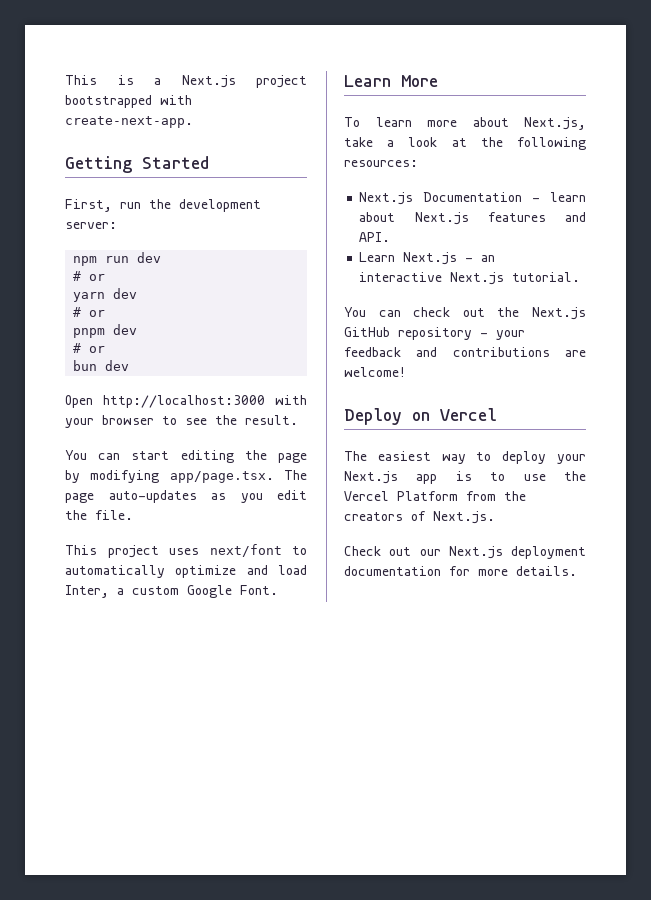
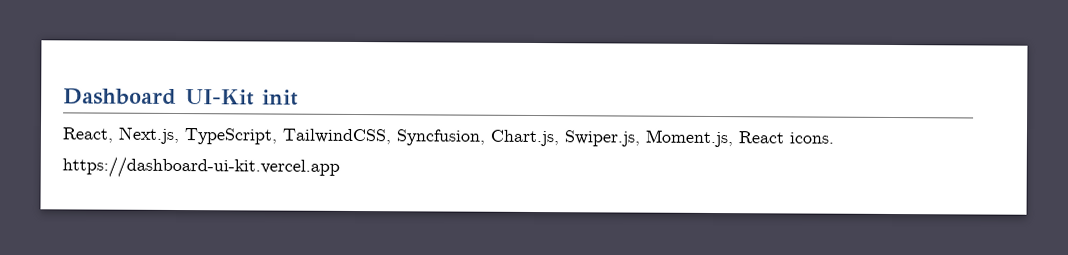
[65,75,307,88] [65,95,192,108] [65,116,193,128] [65,156,209,173] [65,199,261,212] [65,222,117,229] [73,252,162,266] [73,271,106,281] [73,288,138,302] [73,307,106,317] [73,324,138,338] [73,343,106,353] [73,360,130,371] [65,395,307,408] [65,415,298,428] [65,450,307,463] [65,470,307,483] [65,490,307,503] [65,510,133,520] [65,544,307,558] [65,565,307,578] [65,585,278,598] [344,75,438,87] [344,117,586,130] [344,137,586,150] [344,160,418,167] [359,192,586,205] [359,212,586,225] [359,232,391,242] [359,252,496,265] [359,272,581,285] [344,307,586,320] [344,327,525,340] [344,347,586,357] [344,367,406,377] [344,408,497,425] [344,451,586,464] [344,471,586,484] [344,491,526,501] [344,511,495,524] [344,546,586,559] [344,566,577,576] This is a Next.js project bootstrapped with create-next-app. // Getting Started // First, run the development server: // npm run dev // # or // yarn dev // # or // pnpm dev // # or // bun dev // Open http://localhost:3000 with your browser to see the result. // You can start editing the page by modifying app/page.tsx. The page auto-updates as you edit the file. // This project uses next/font to automatically optimize and load Inter, a custom Google Font. // Learn More // To learn more about Next.js, take a look at the following resources: // Next.js Documentation - learn about Next.js features and API. // Learn Next.js - an interactive Next.js tutorial. // You can check out the Next.js GitHub repository - your feedback and contributions are welcome! // Deploy on Vercel // The easiest way to deploy your Next.js app is to use the Vercel Platform from the creators of Next.js. // Check out our Next.js deployment documentation for more details. -> [63,88,299,106] [62,126,834,148] [62,156,340,179] Dashboard UI-Kit init // React, Next.js, TypeScript, TailwindCSS, Syncfusion, Chart.js, Swiper.js, Moment.js, React icons. // https://dashboard-ui-kit.vercel.app

